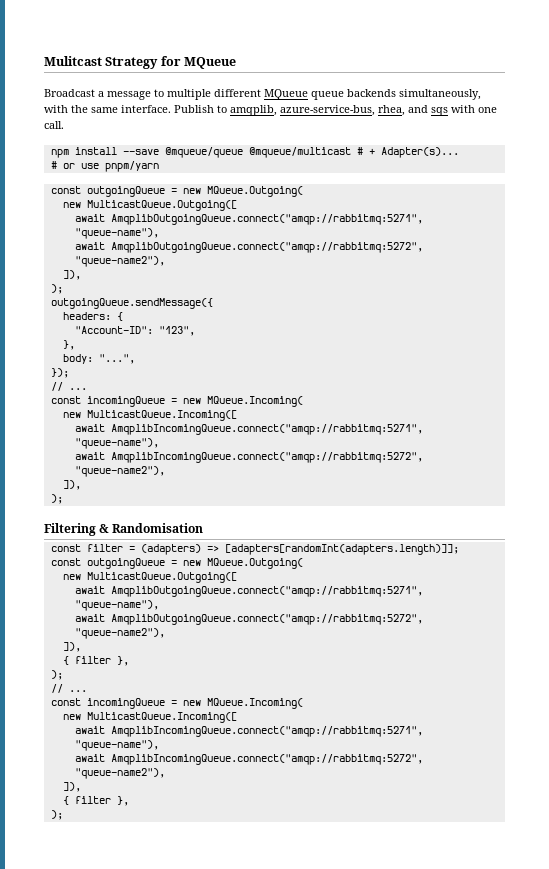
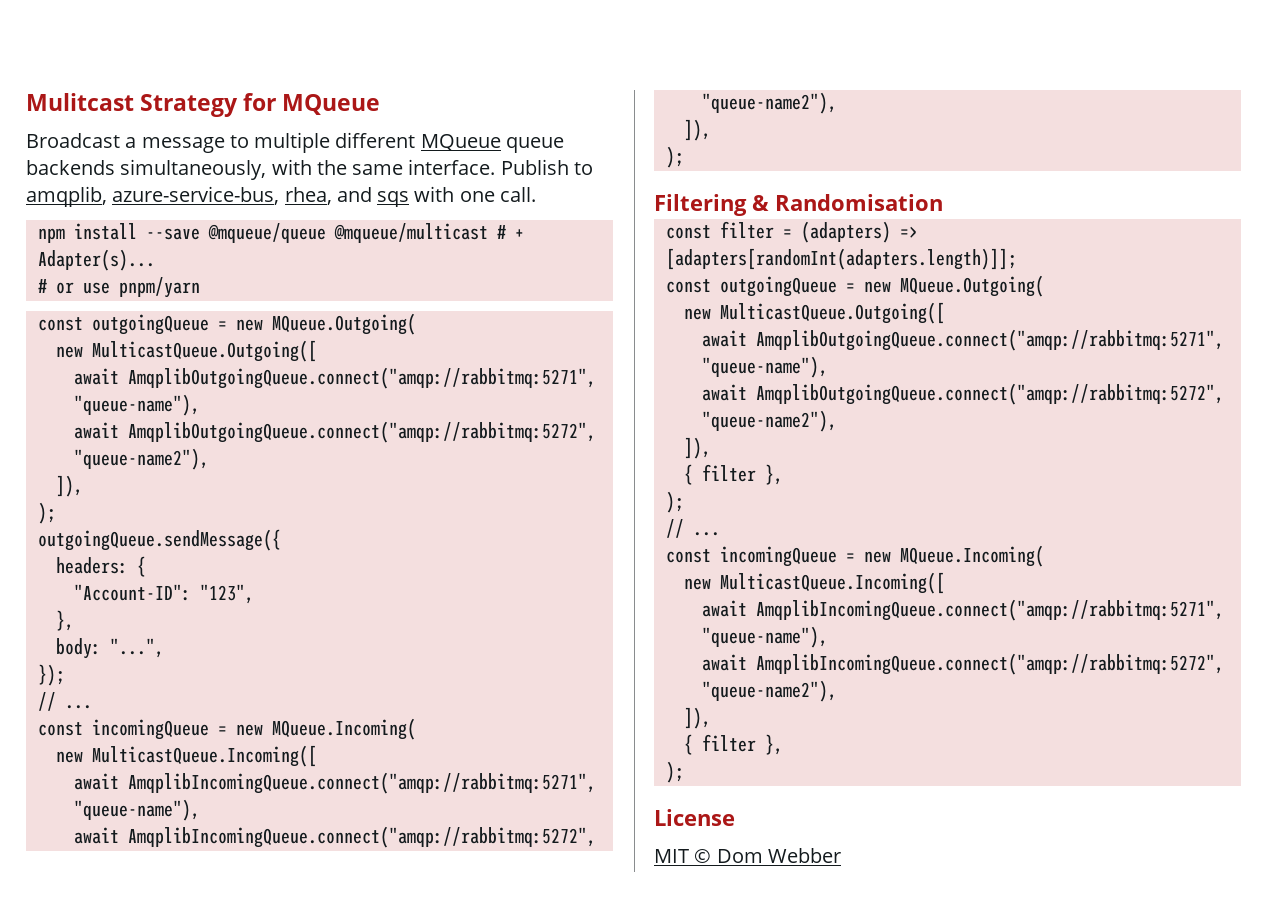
(63, 815) none -> [654,809,735,826] [654,848,841,863] // License // MIT © Dom Webber

